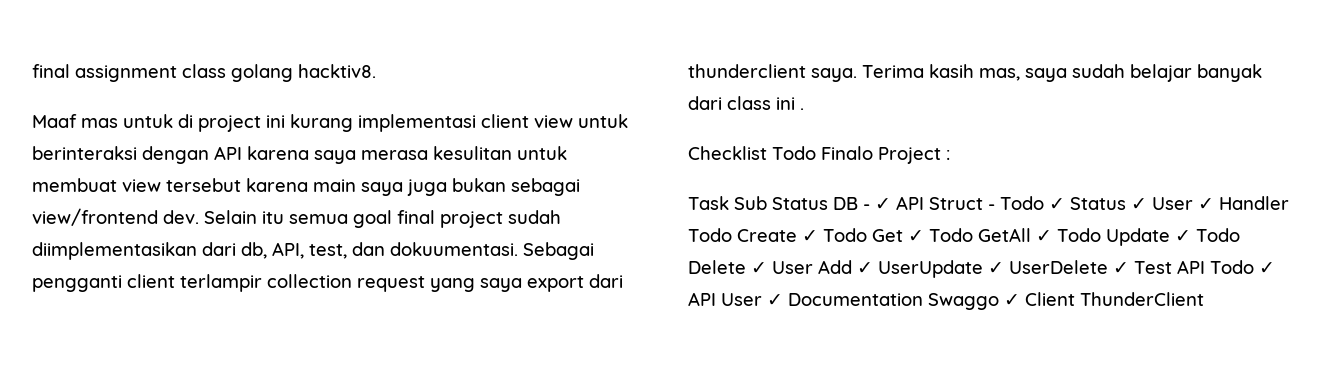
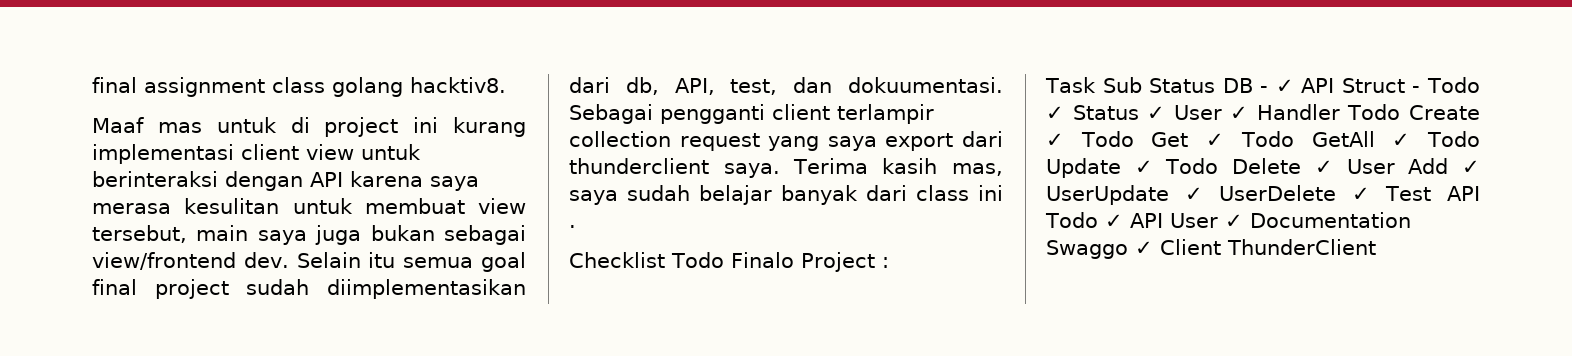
[166,178,308,192] tersebut karena -> [92,225,187,243] tersebut,

